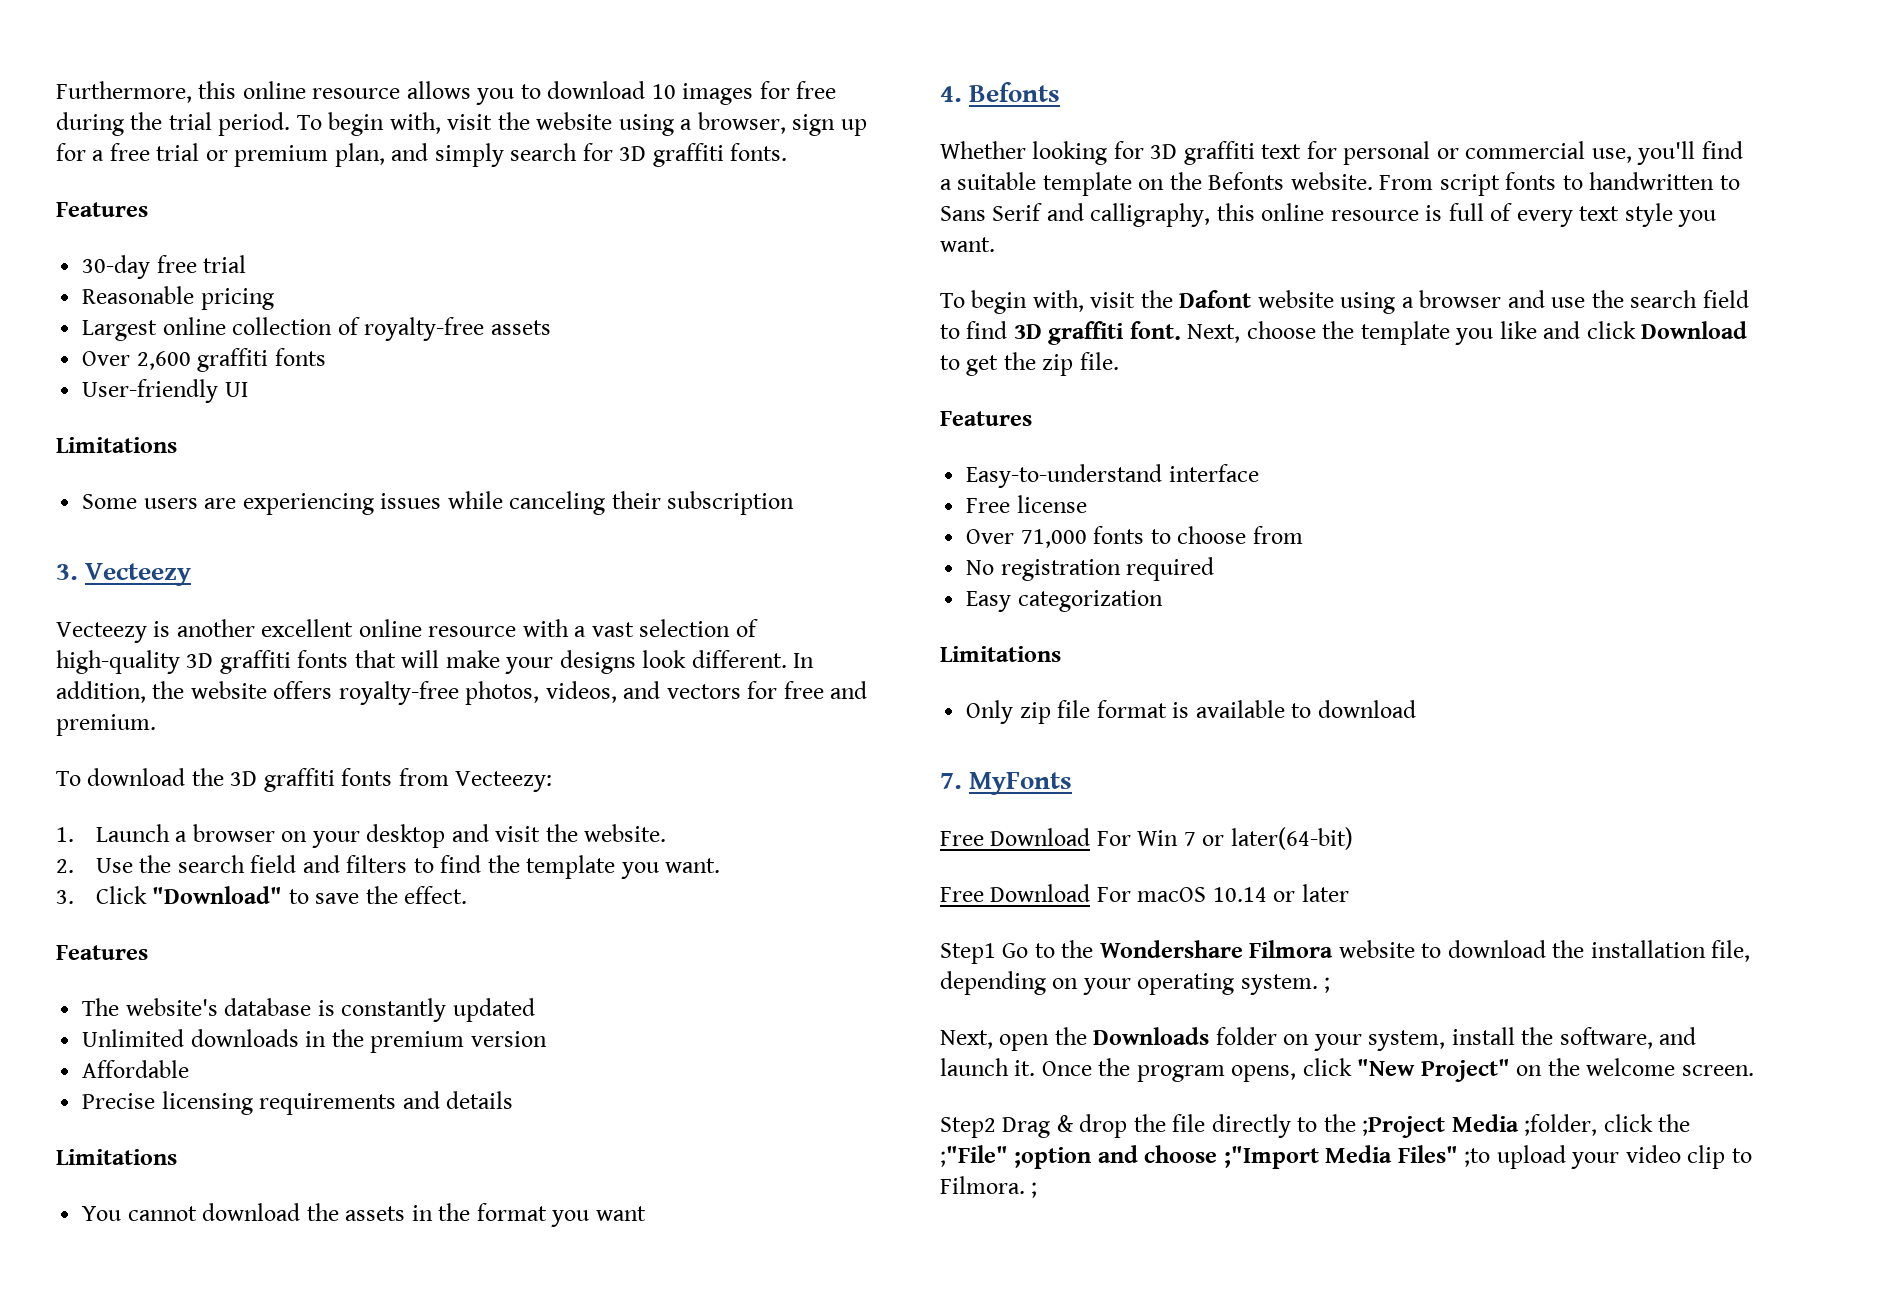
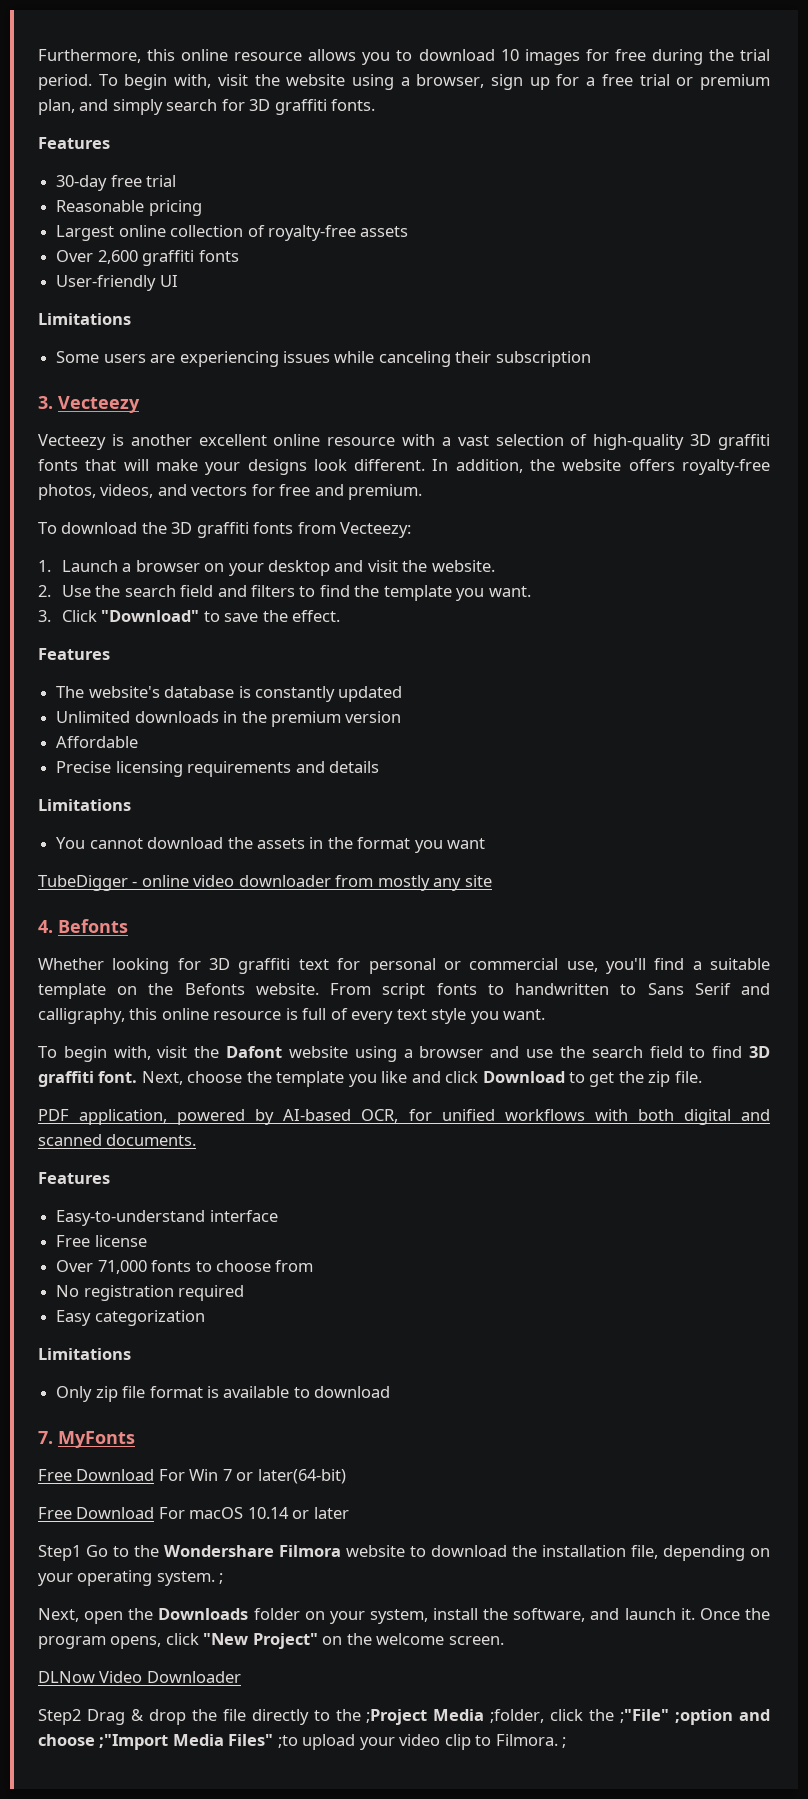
(646, 1213) none -> [38,875,492,891] // TubeDigger - online video downloader from mostly any site
(1119, 361) none -> [38,1109,771,1125] [38,1134,197,1146] // PDF application, powered by AI-based OCR, for unified workflows with both digital and scanned documents.
(1754, 1070) none -> [38,1671,241,1683] // DLNow Video Downloader

